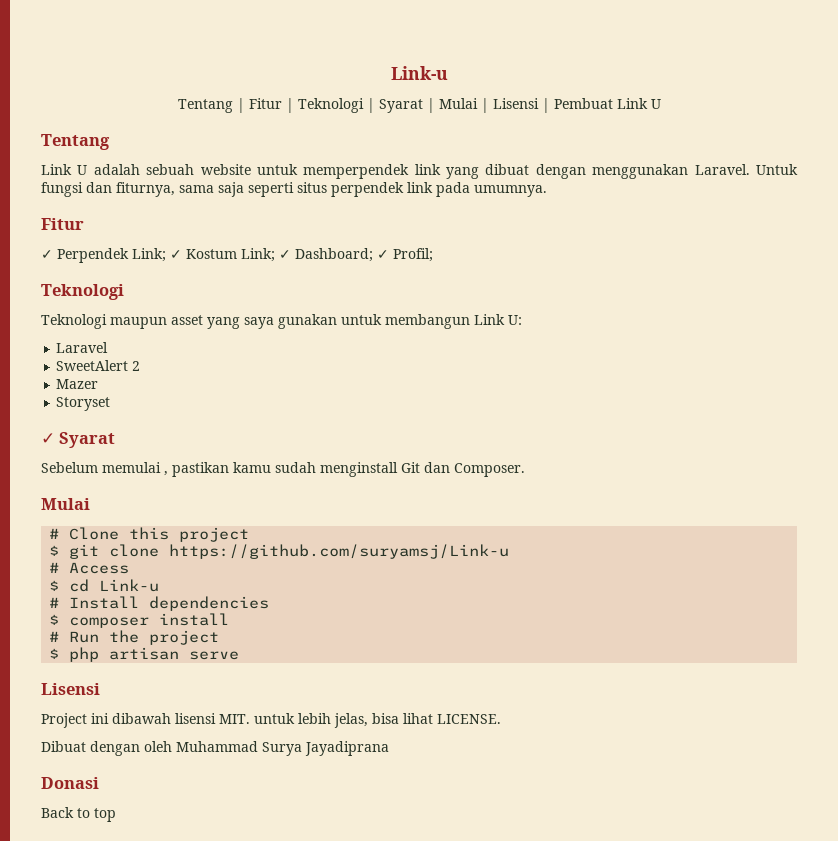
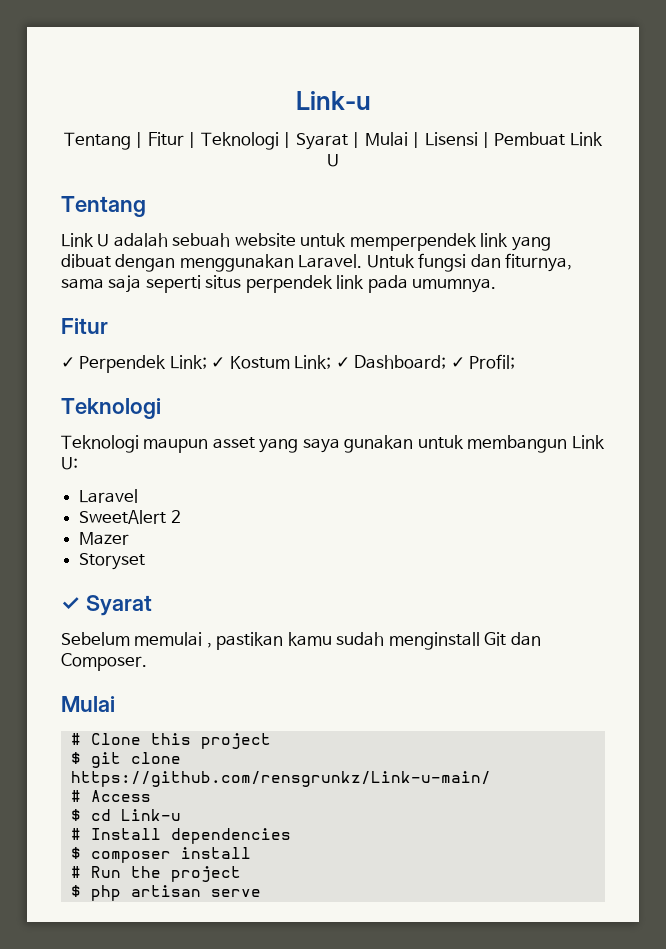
[169,544,510,559] https://github.com/suryamsj/Link-u -> [70,771,491,787] https://github.com/rensgrunkz/Link-u-main/
[41,683,100,695] [41,713,501,728] [41,741,389,756] [41,777,99,789] [41,807,116,822] // Lisensi // Project ini dibawah lisensi MIT. untuk lebih jelas, bisa lihat LICENSE. // Dibuat dengan oleh Muhammad Surya Jayadiprana // Donasi // Back to top -> (261, 893) none

